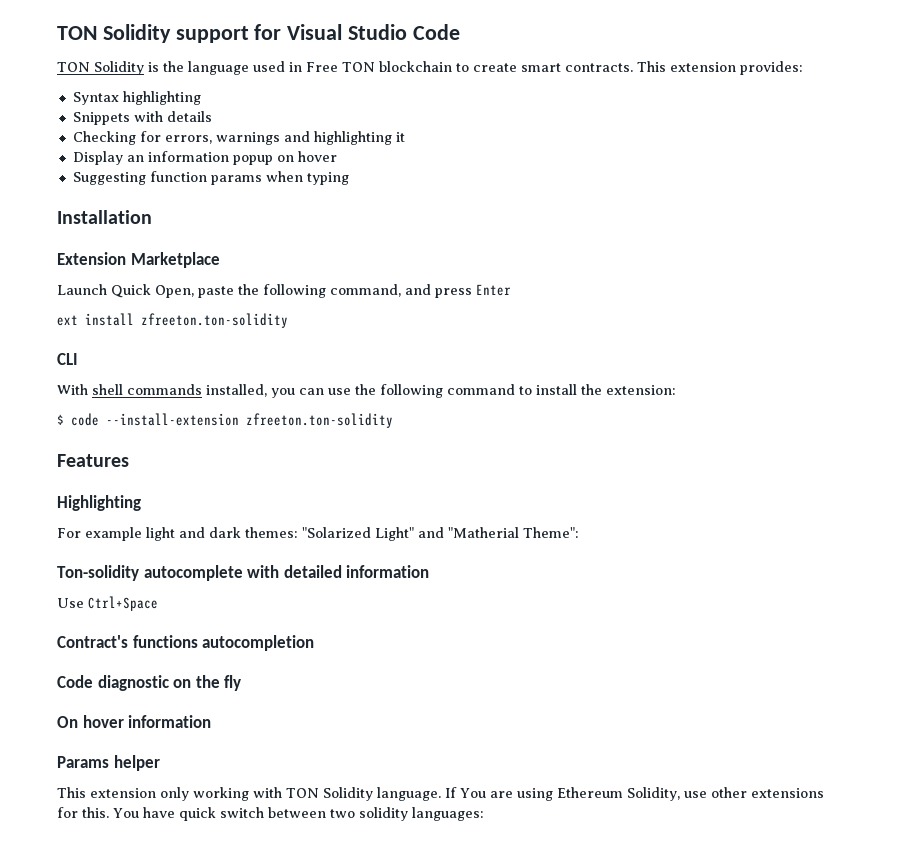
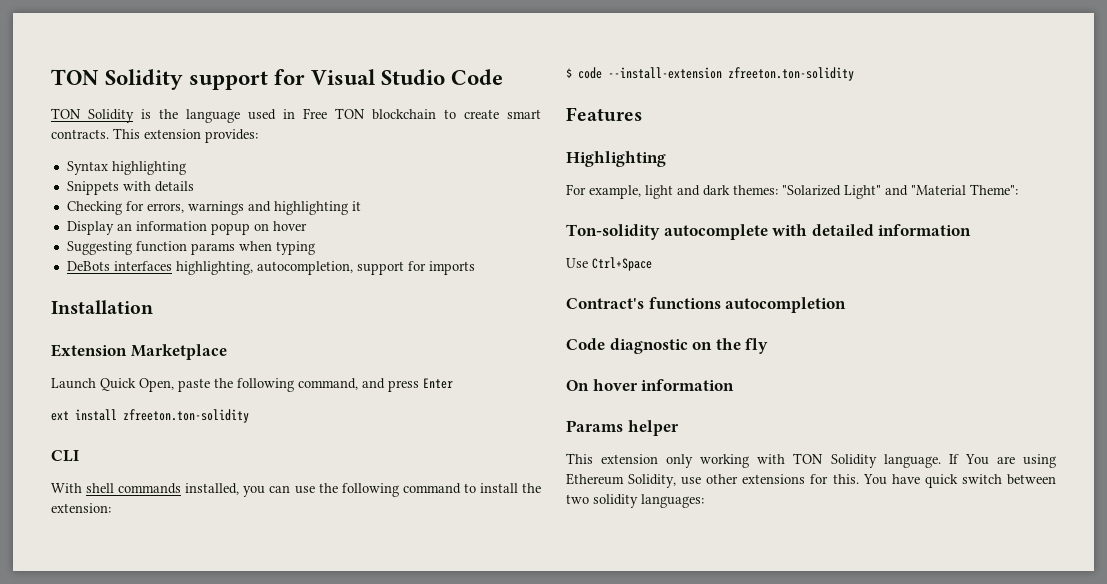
(349, 178) none -> [66,261,475,275] // DeBots interfaces highlighting, autocompletion, support for imports
[85,527,142,541] example -> [589,185,641,199] example,
[448,527,519,538] "Matherial -> [911,185,966,195] "Material

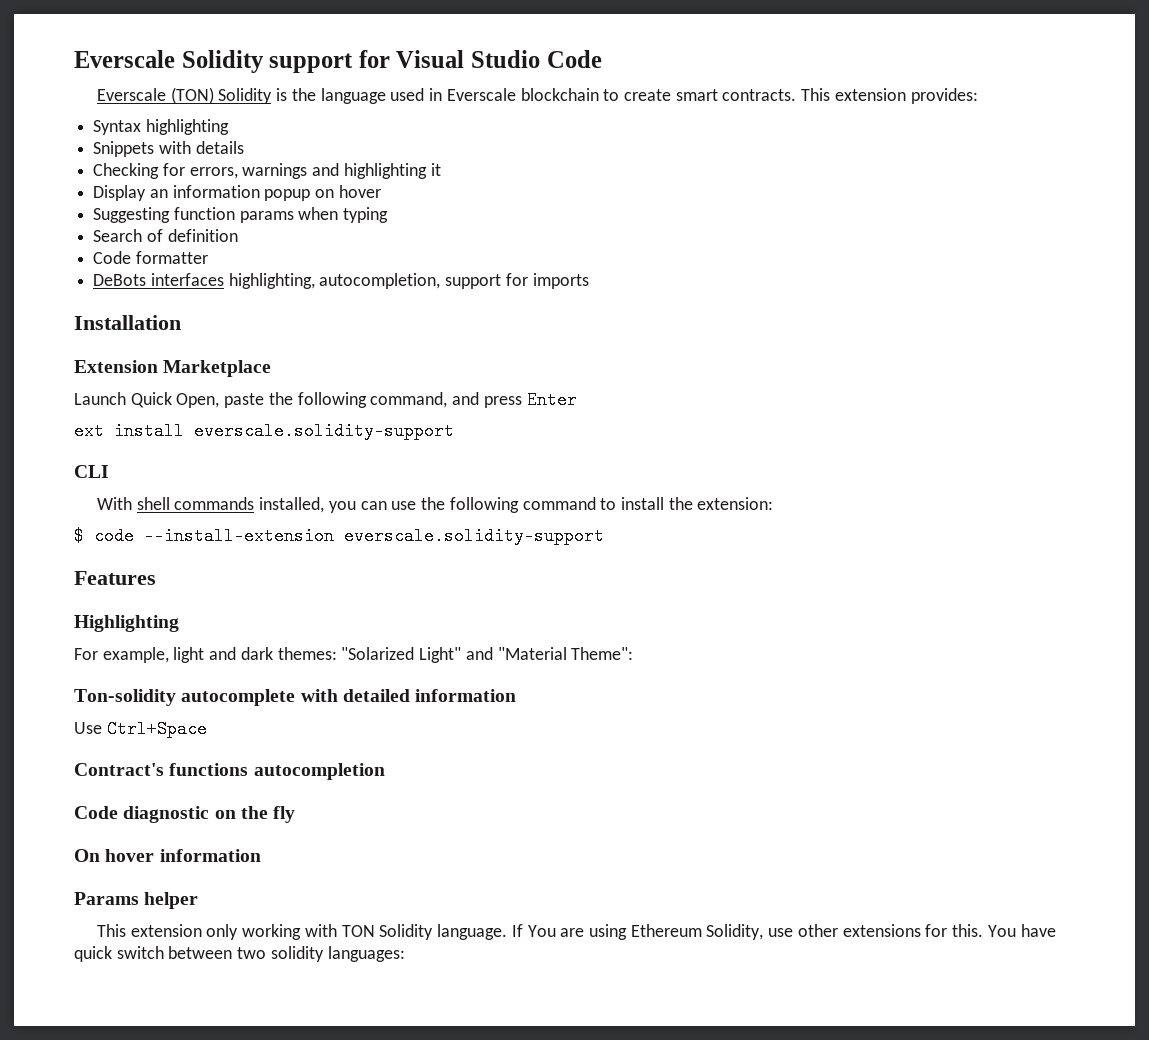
[51,69,99,85] TON -> [74,50,175,68] Everscale
[51,108,81,119] TON -> [97,87,214,104] Everscale (TON)
[303,108,365,119] Free TON -> [446,88,516,101] Everscale
(315, 248) none -> [93,229,238,242] [93,251,208,264] // Search of definition // Code formatter
[123,409,249,423] zfreeton.ton-solidity -> [194,422,454,440] everscale.solidity-support
[728,67,854,81] zfreeton.ton-solidity -> [344,527,604,545] everscale.solidity-support

